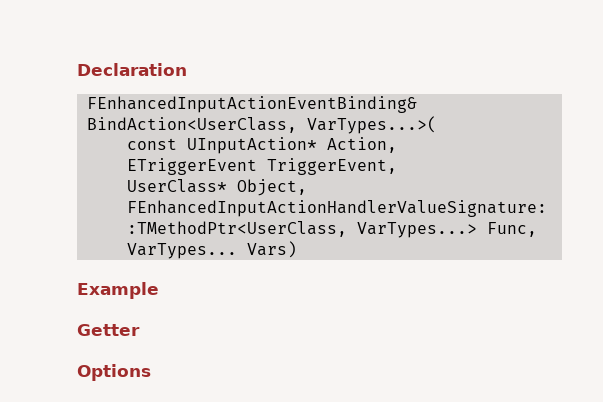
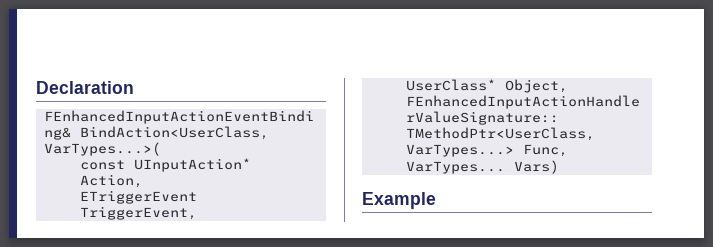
[77,324,140,336] [77,364,151,381] // Getter // Options -> (436, 200) none

